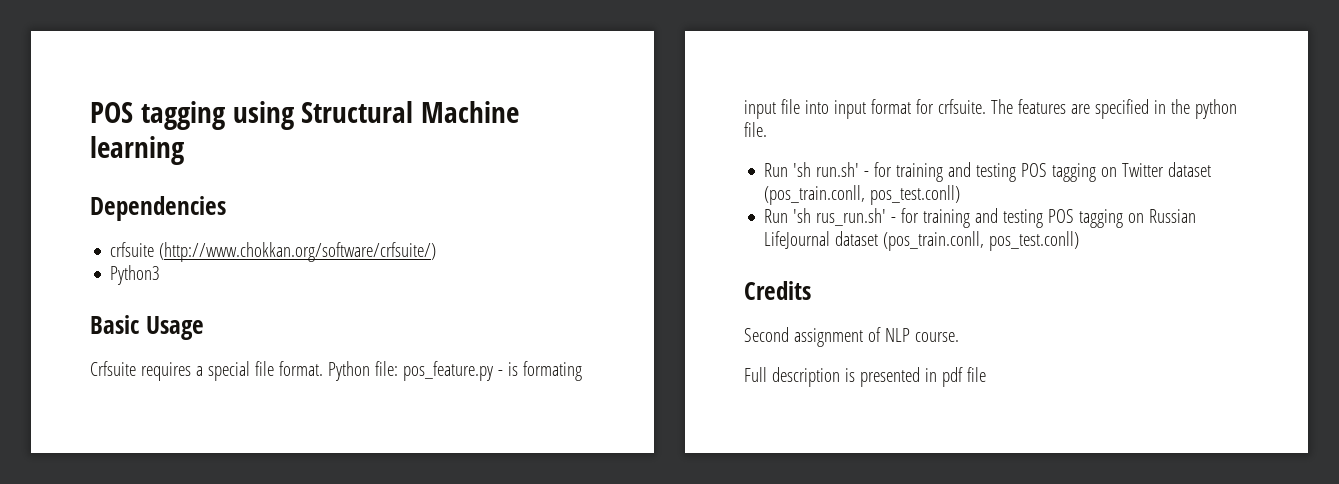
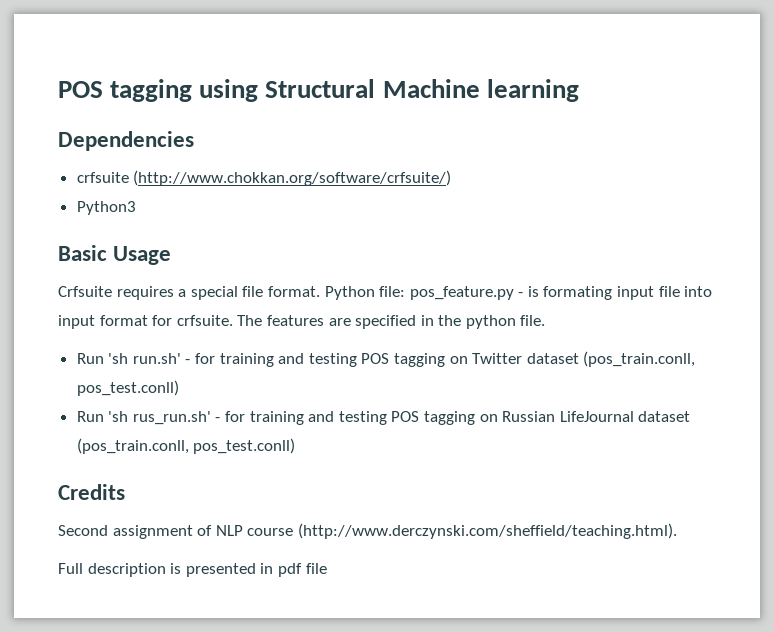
[914,332,959,342] course. -> [247,523,677,539] course (http://www.derczynski.com/sheffield/teaching.html).

